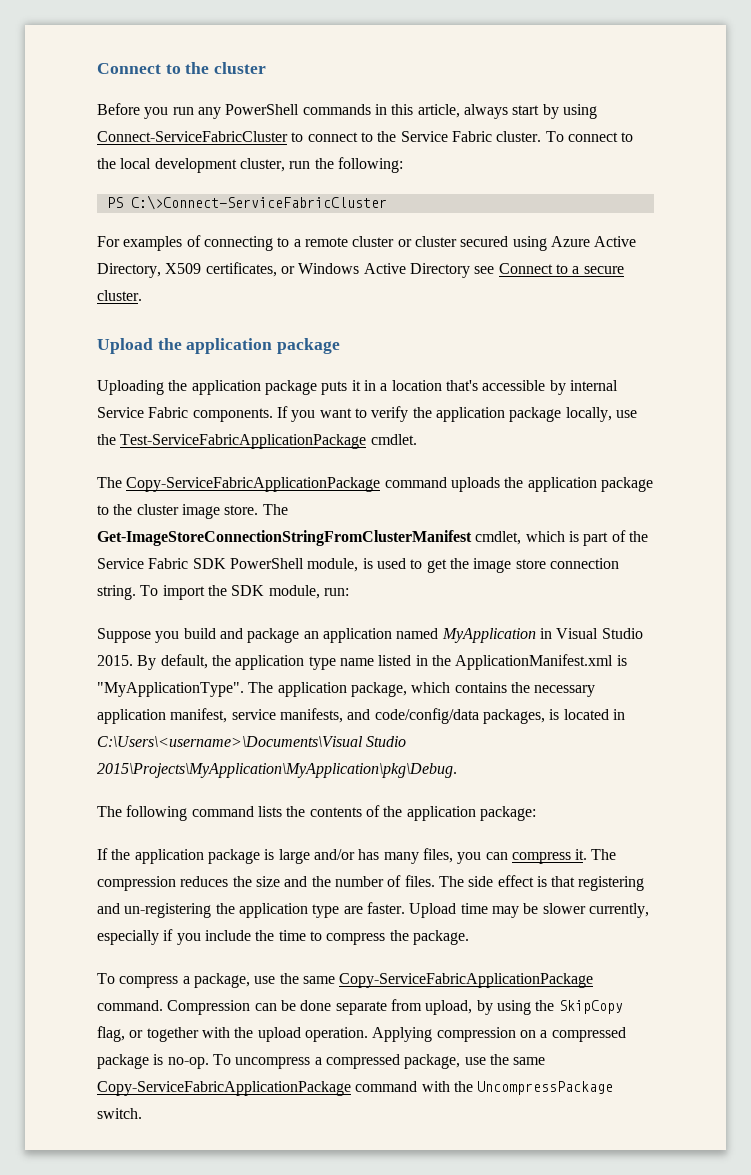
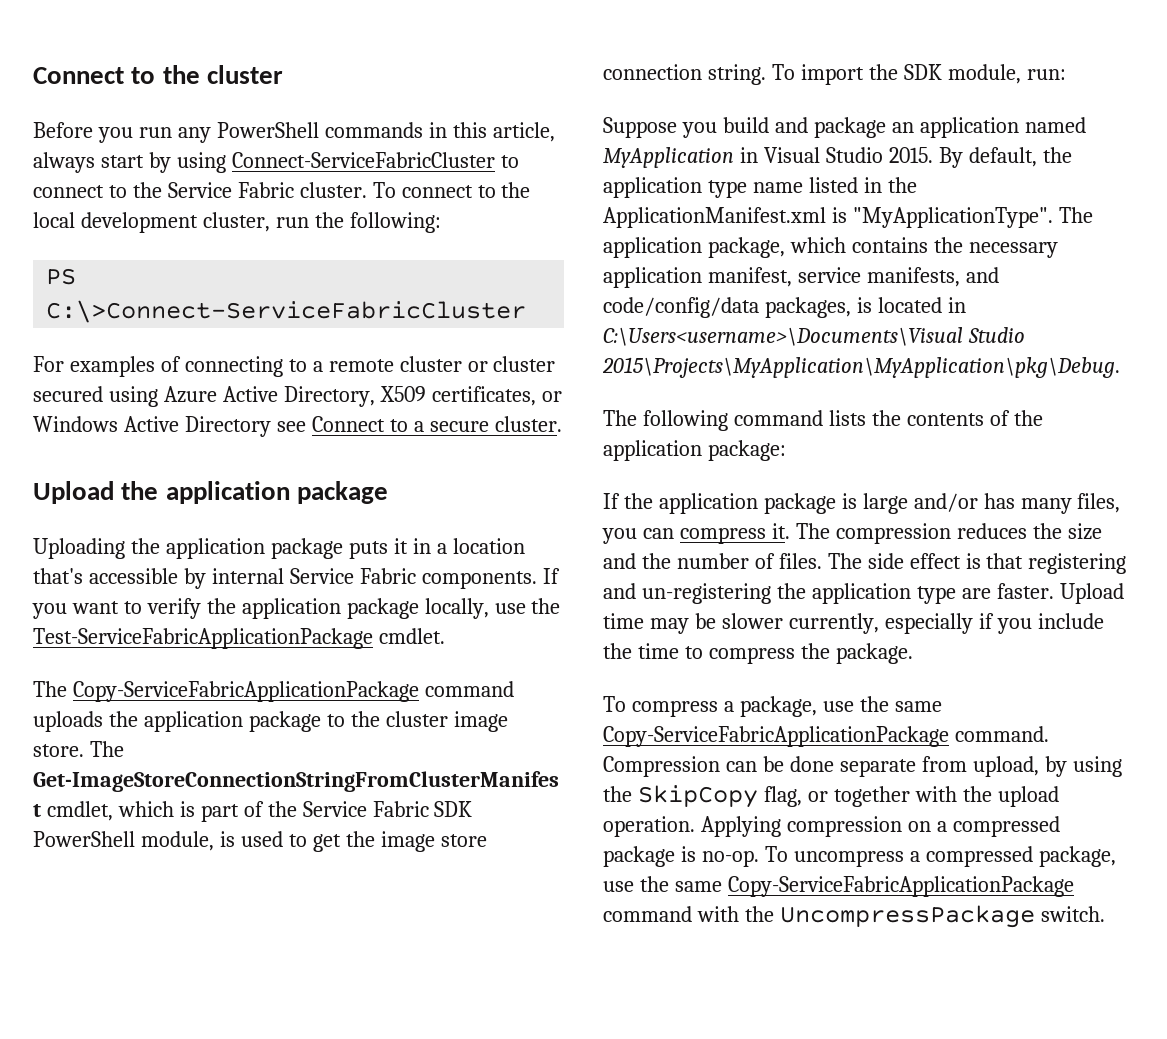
[97,736,363,747] C:\Users\<username>\Documents\Visual -> [603,327,963,346] C:\Users<username>\Documents\Visual

